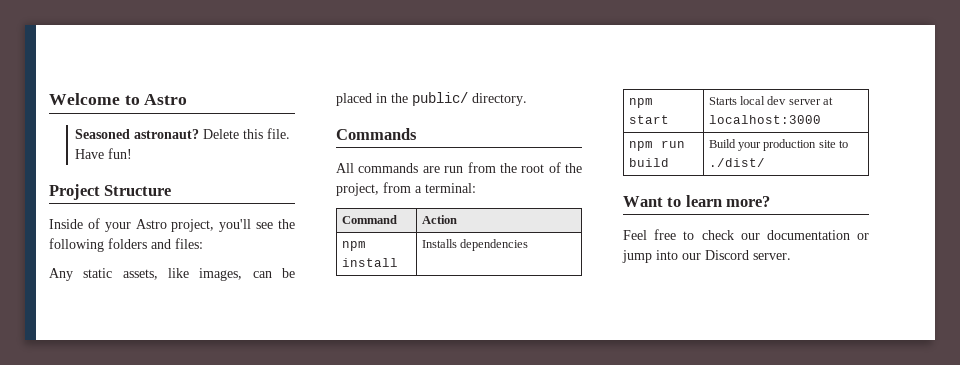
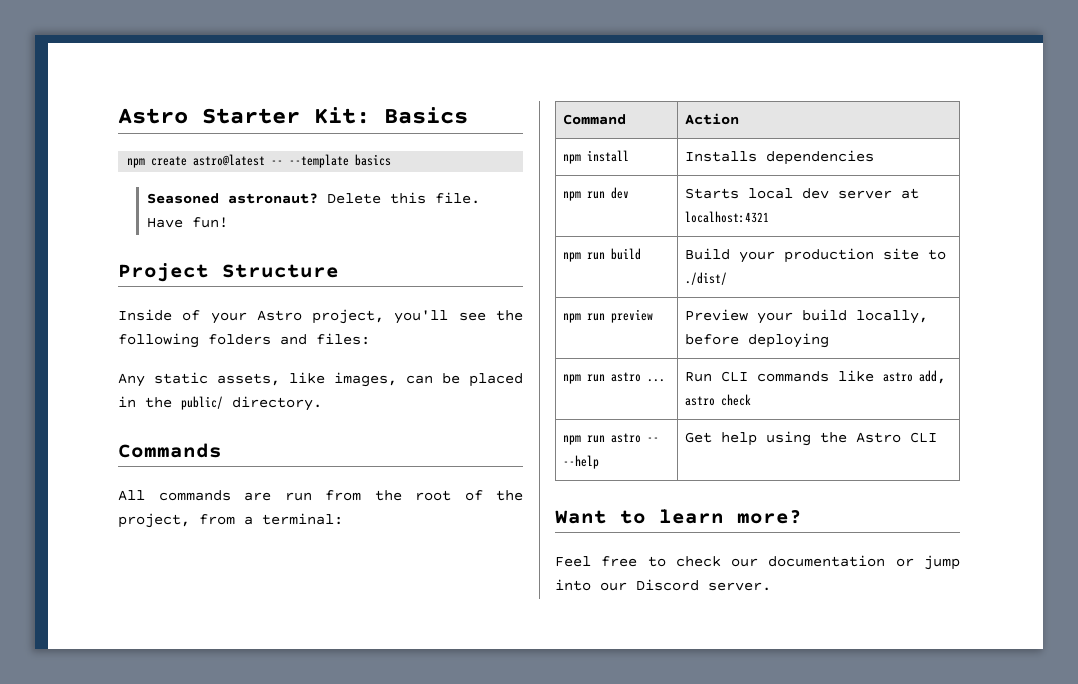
[49,93,188,105] Welcome to Astro -> [118,107,468,124] [127,154,392,168] Astro Starter Kit: Basics // npm create astro@latest -- --template basics
[628,115,669,124] start -> [587,187,630,199] run dev
[708,115,821,124] localhost:3000 -> [685,211,770,223] localhost:4321
(765, 162) none -> [563,309,654,323] [685,309,929,324] [685,333,830,348] [563,372,666,384] [685,370,947,384] [685,394,752,406] [563,433,660,445] [563,455,600,469] [685,431,938,446] // npm run preview | Preview your build locally, before deploying // npm run astro ... | Run CLI commands like astro add, astro check // npm run astro -- --help | Get help using the Astro CLI

